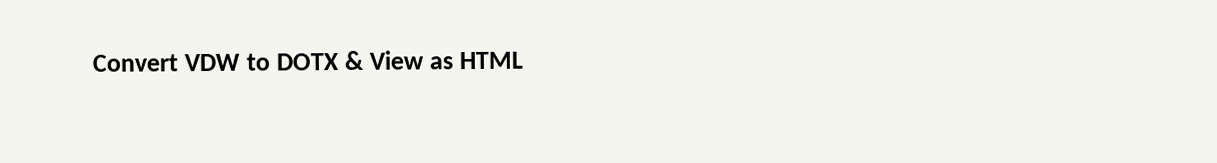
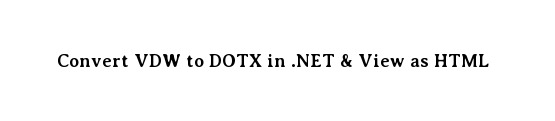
(340, 62) none -> [267,54,335,67] in .NET

